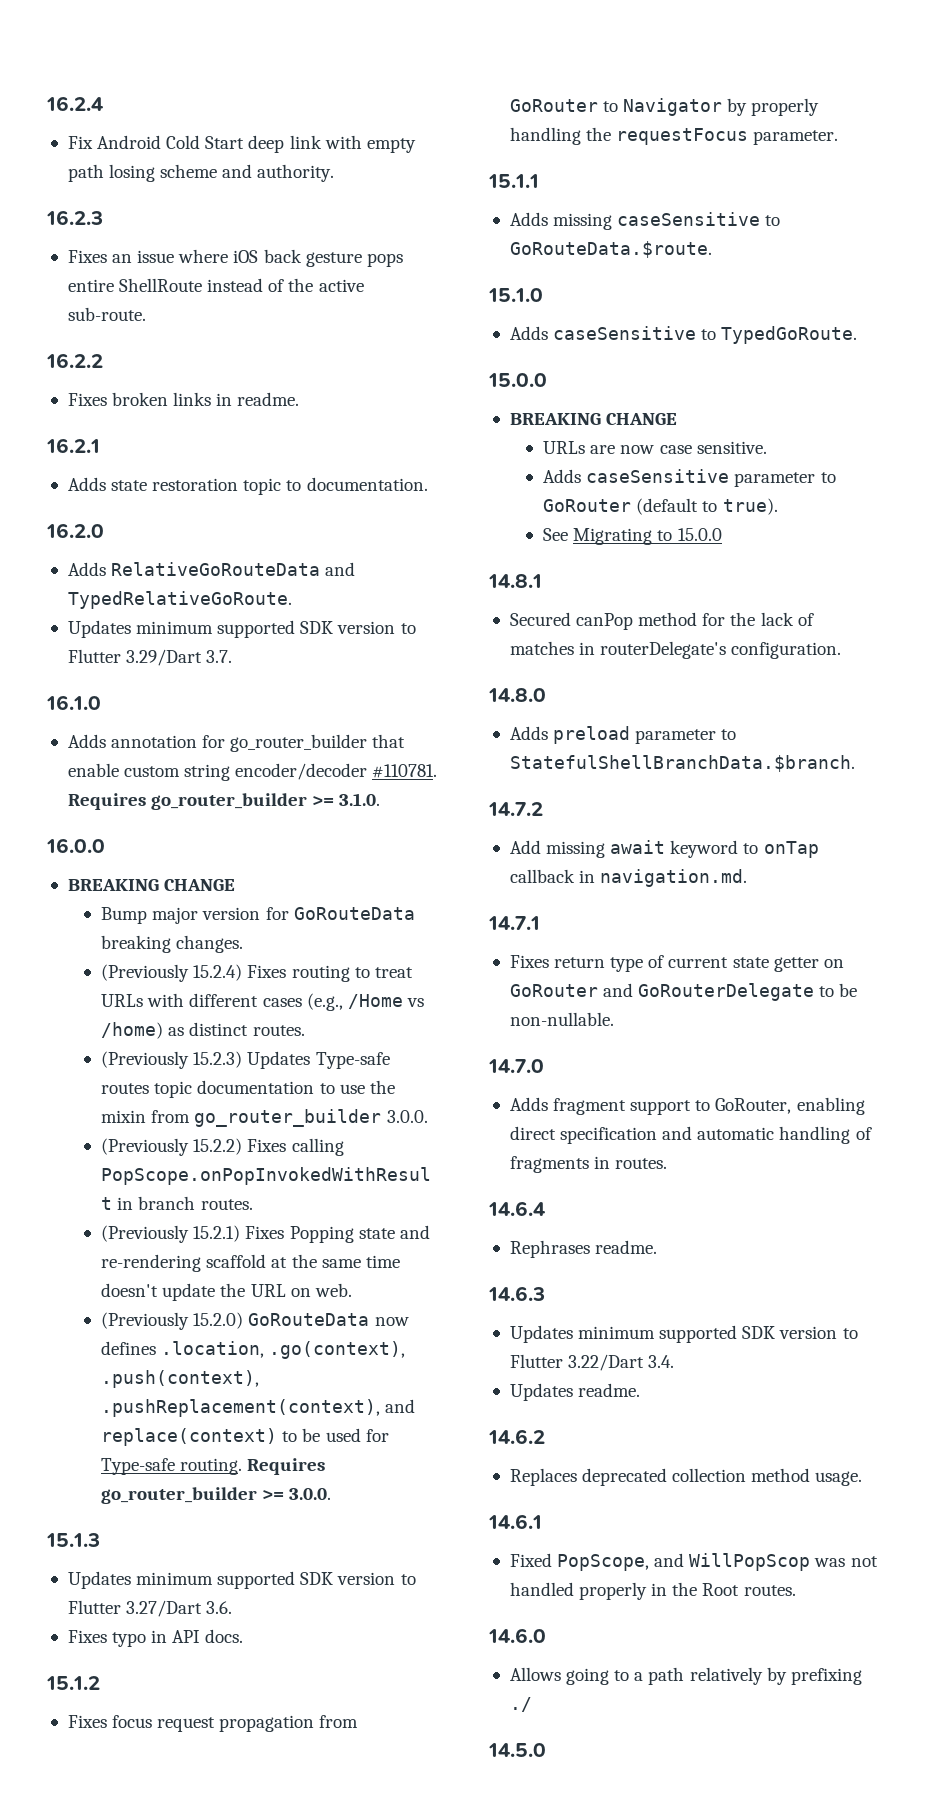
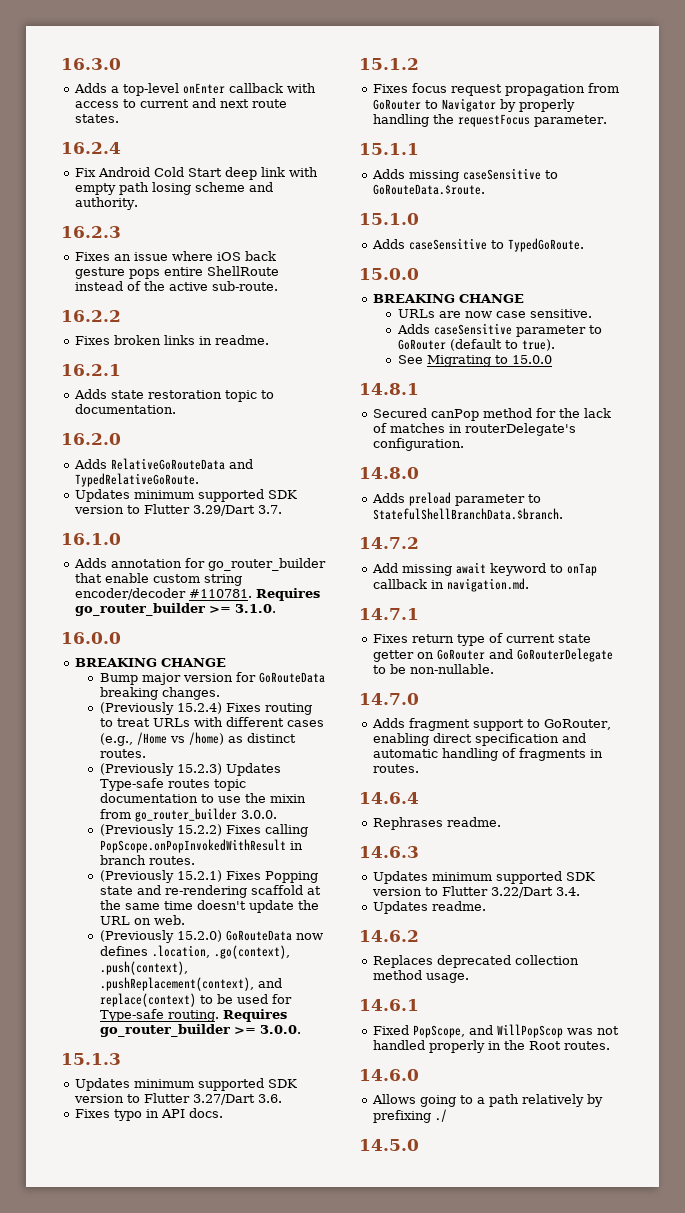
(46, 103) none -> [61,58,121,70] [73,83,316,96] [74,98,287,108] [74,114,119,123] 16.3.0 // Adds a top-level onEnter callback with access to current and next route states. //

